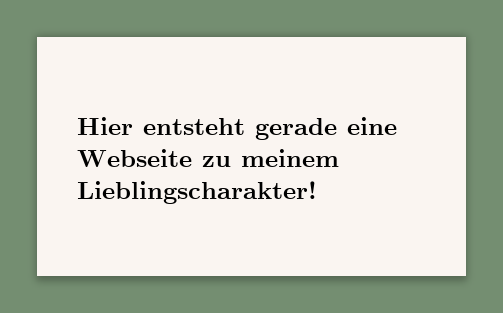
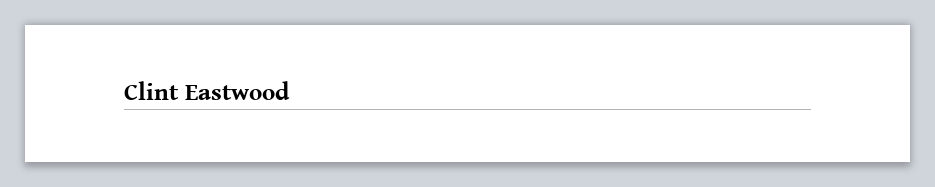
[77,117,397,140] [77,149,339,167] [77,181,317,204] Hier entsteht gerade eine Webseite zu meinem Lieblingscharakter! -> [124,81,290,100] Clint Eastwood

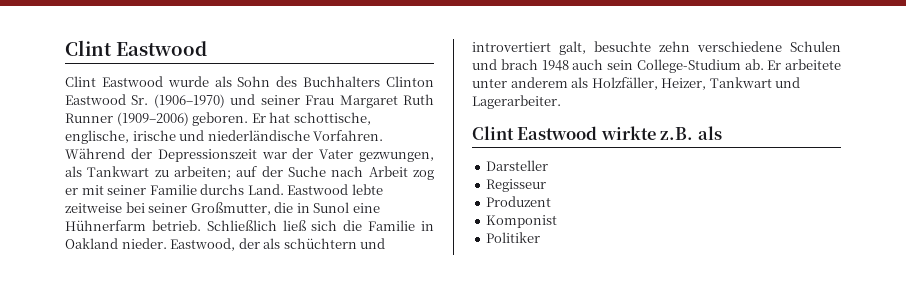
[124,81,290,100] Clint Eastwood -> [65,40,207,56] [65,76,434,87] [65,94,434,108] [65,112,371,126] [65,130,384,144] [65,148,434,162] [65,166,434,180] [65,184,383,195] [65,202,380,215] [65,220,434,231] [65,238,386,251] [472,41,841,55] [472,59,841,73] [472,77,801,90] [472,95,561,109] [472,126,722,140] [486,160,549,171] [486,179,547,192] [486,196,552,207] [486,215,558,228] [486,232,541,243] Clint Eastwood // Clint Eastwood wurde als Sohn des Buchhalters Clinton Eastwood Sr. (1906–1970) und seiner Frau Margaret Ruth Runner (1909–2006) geboren. Er hat schottische, englische, irische und niederländische Vorfahren. Während der Depressionszeit war der Vater gezwungen, als Tankwart zu arbeiten; auf der Suche nach Arbeit zog er mit seiner Familie durchs Land. Eastwood lebte zeitweise bei seiner Großmutter, die in Sunol eine Hühnerfarm betrieb. Schließlich ließ sich die Familie in Oakland nieder. Eastwood, der als schüchtern und introvertiert galt, besuchte zehn verschiedene Schulen und brach 1948 auch sein College-Studium ab. Er arbeitete unter anderem als Holzfäller, Heizer, Tankwart und Lagerarbeiter. // Clint Eastwood wirkte z.B. als // Darsteller // Regisseur // Produzent // Komponist // Politiker

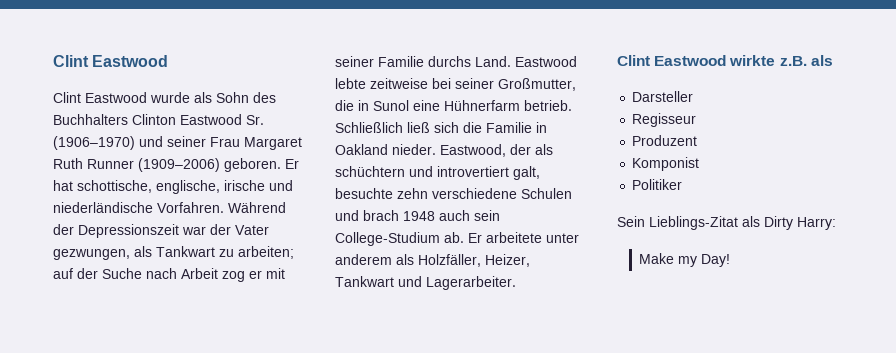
(541, 237) none -> [617,216,836,230] [639,253,731,267] // Sein Lieblings-Zitat als Dirty Harry: // Make my Day!

